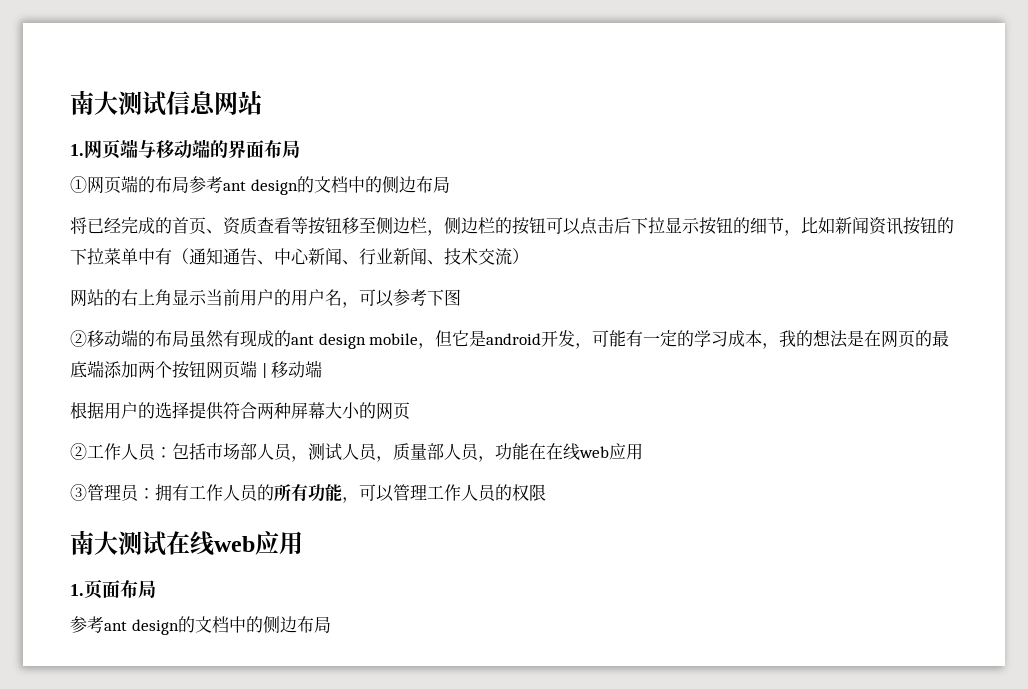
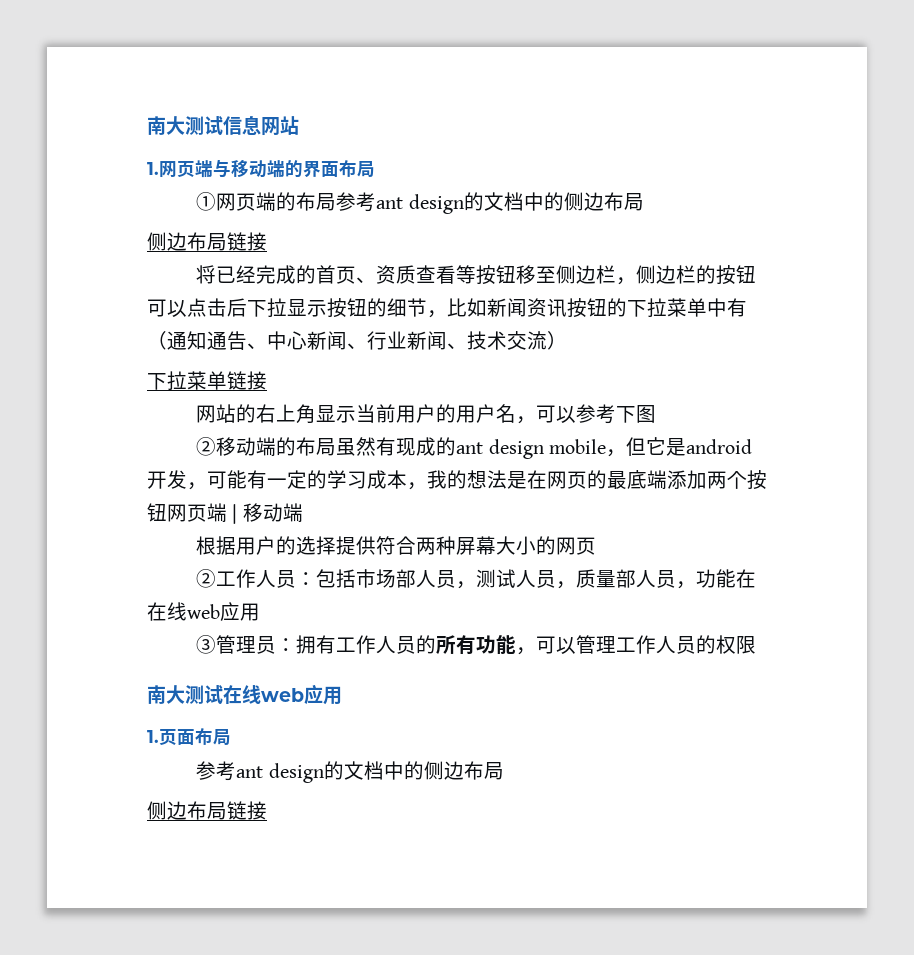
(450, 184) none -> [147,232,267,251] // 侧边布局链接
(529, 256) none -> [147,371,267,391] // 下拉菜单链接
(331, 624) none -> [147,801,267,820] // 侧边布局链接

